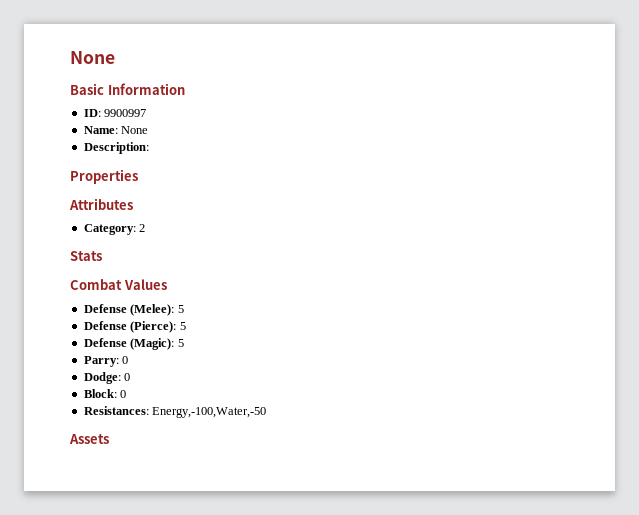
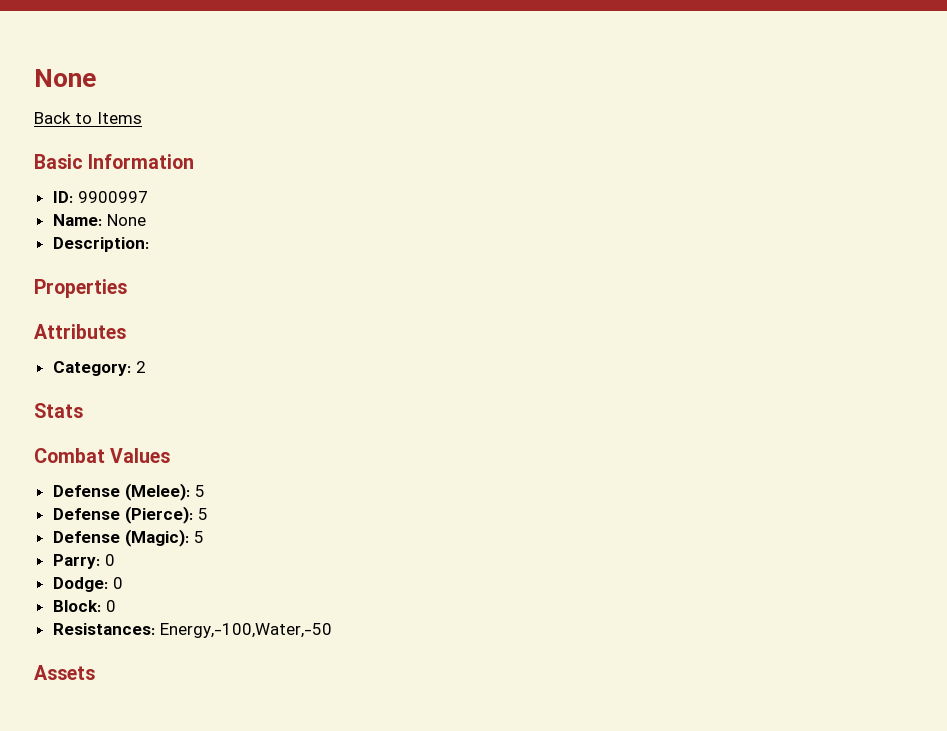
[70,51,115,64] None -> [34,69,96,87] [34,112,142,124] None // Back to Items

